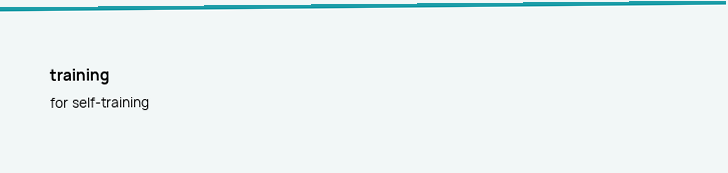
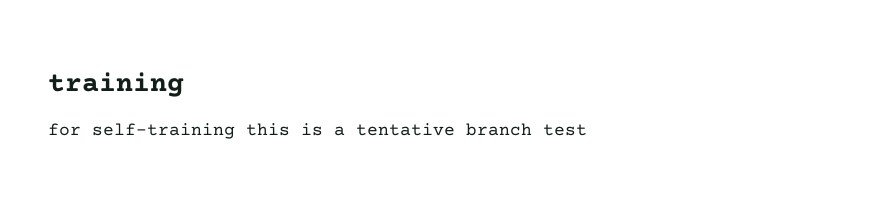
(150, 104) none -> [246,123,587,136] this is a tentative branch test

